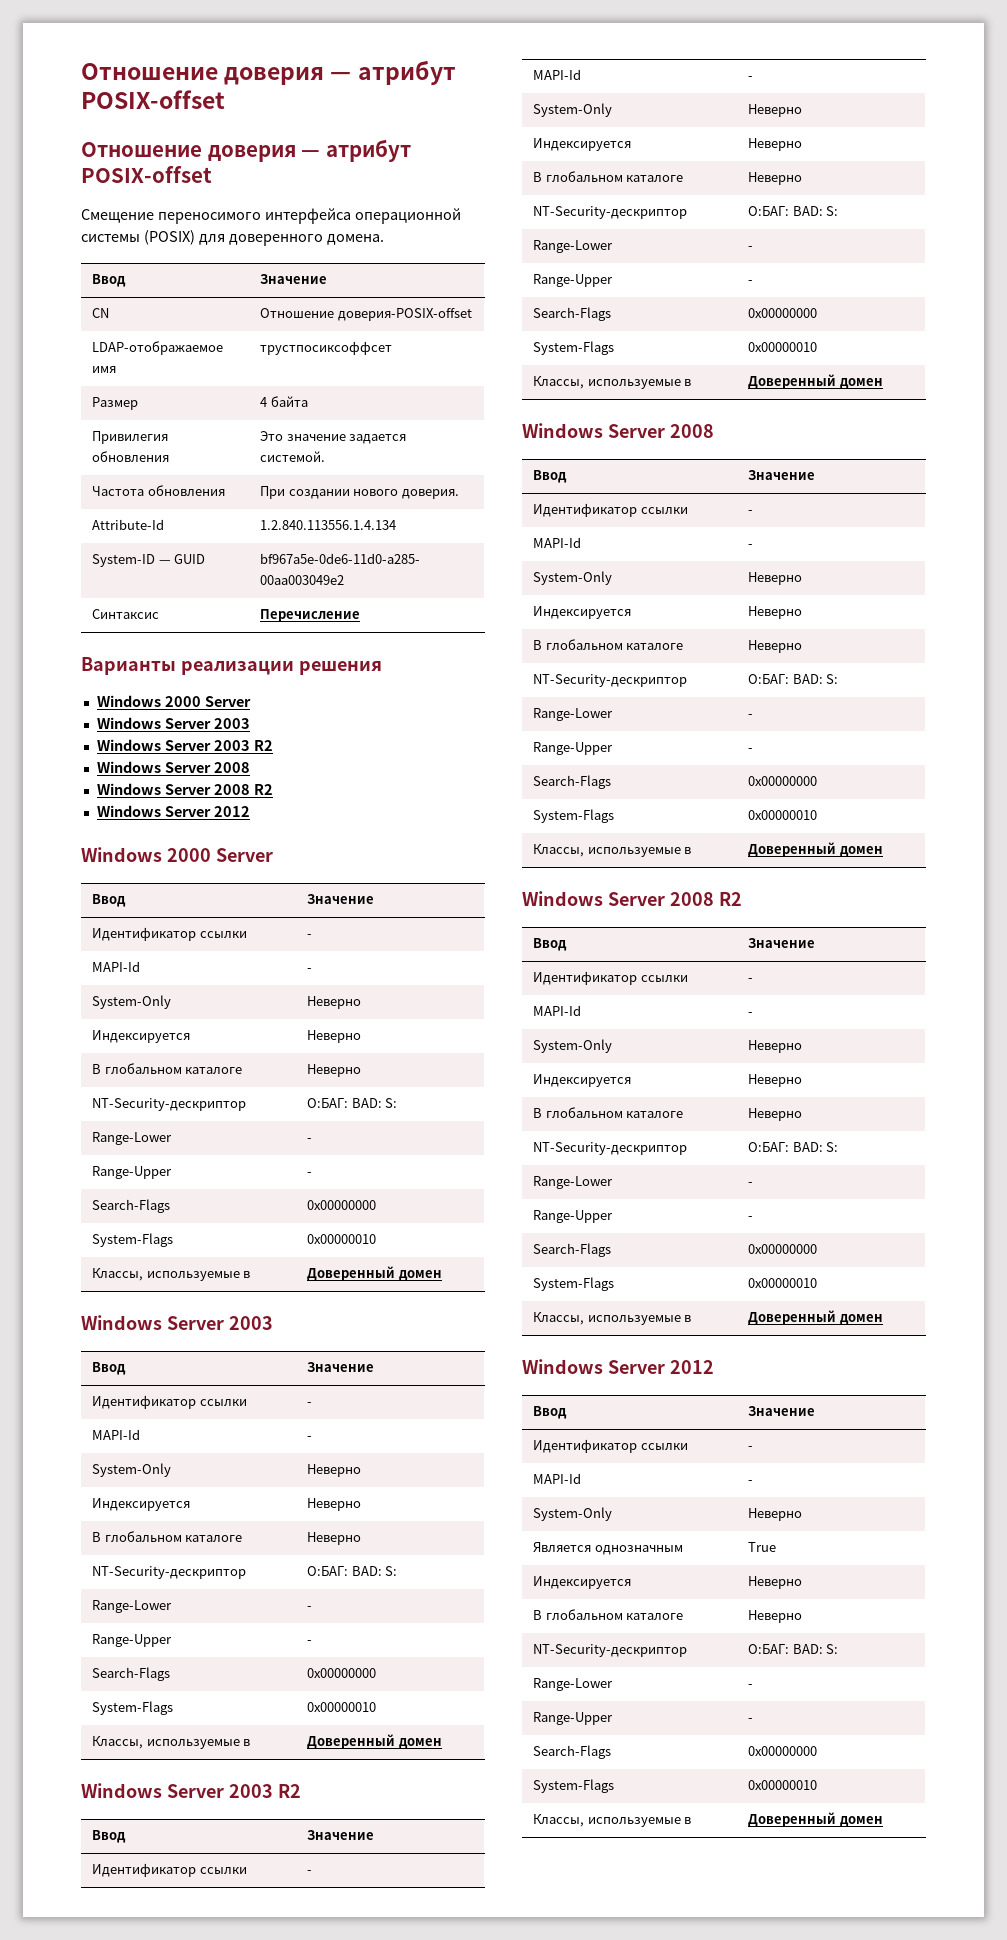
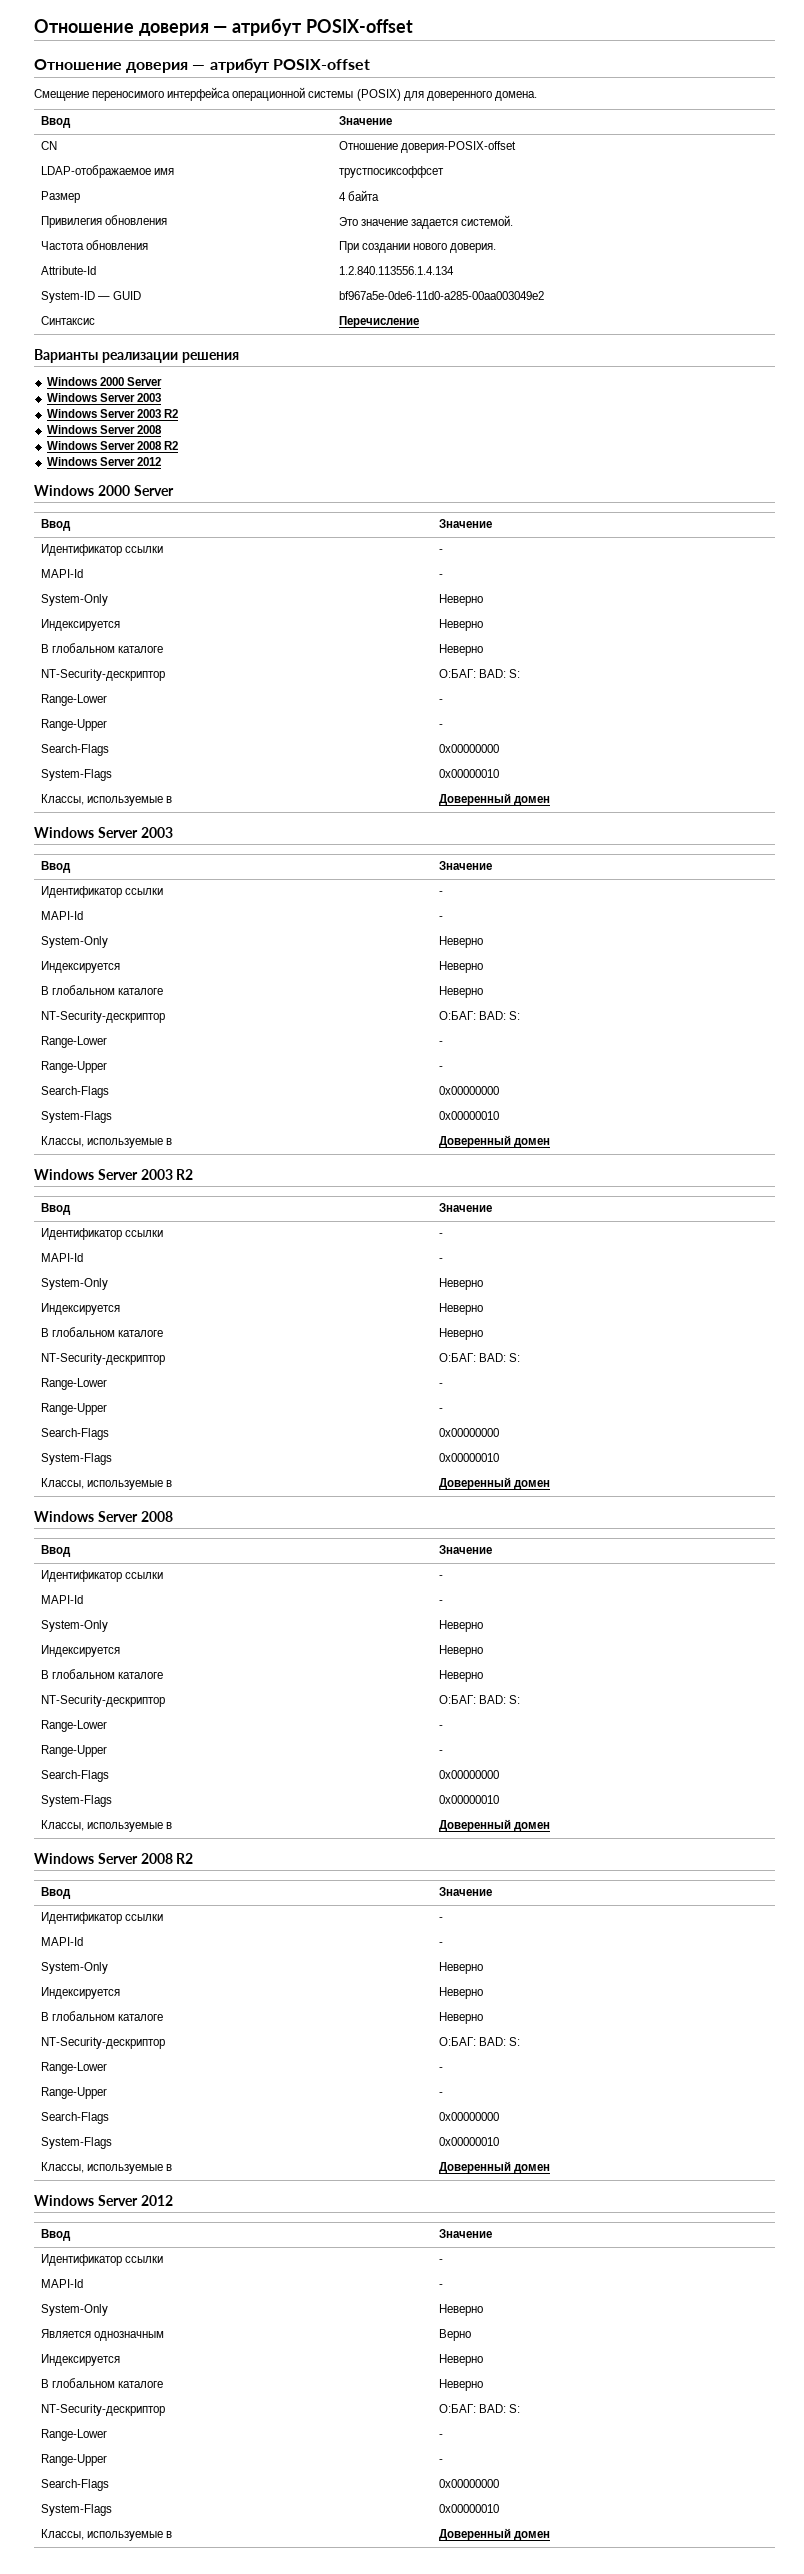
[748,1542,777,1552] True -> [438,2329,471,2341] Верно

